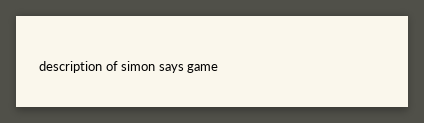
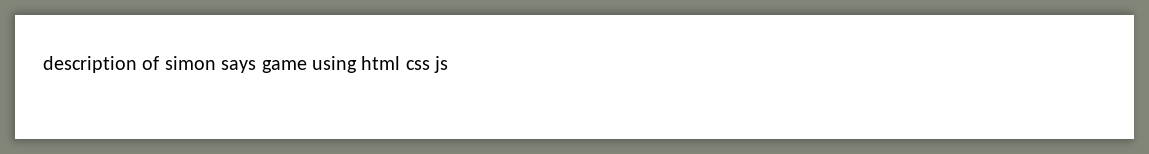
(219, 68) none -> [312,56,449,73] using html css js

